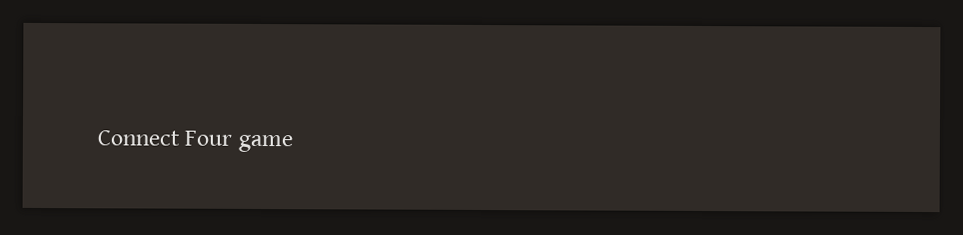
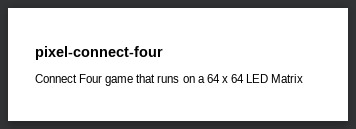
(97, 138) none -> [35,46,163,60] pixel-connect-four //
(293, 143) none -> [136,74,304,83] that runs on a 64 x 64 LED Matrix

